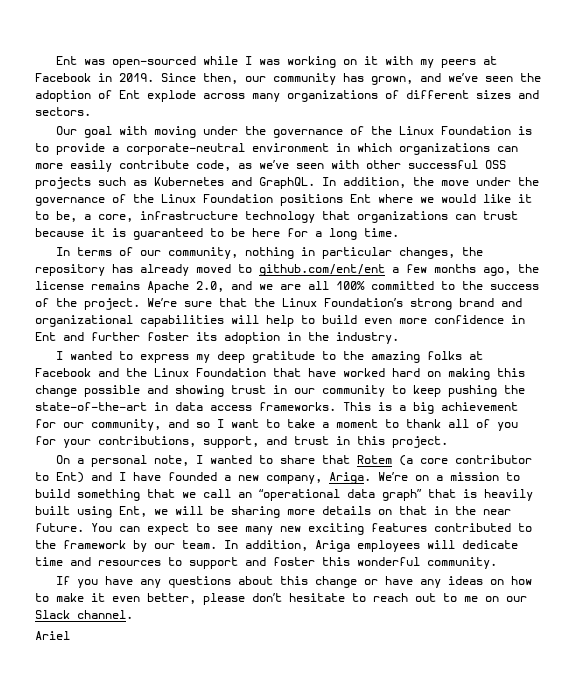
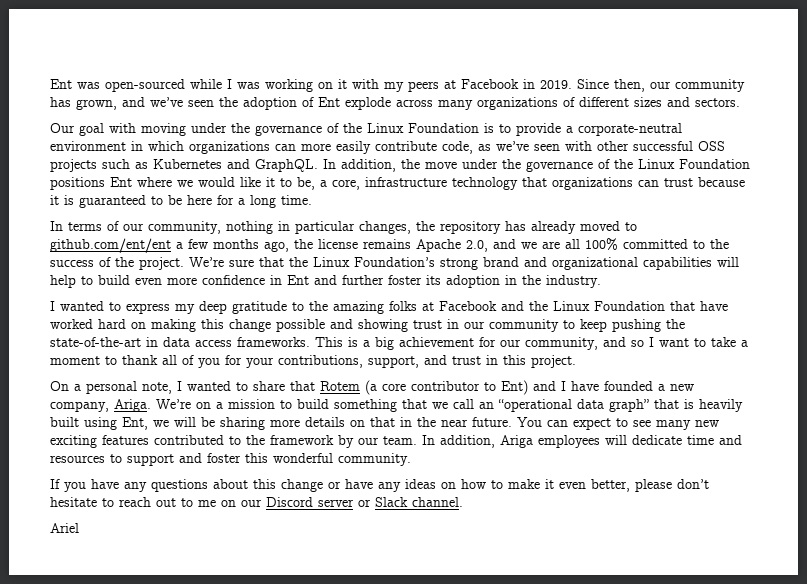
(527, 599) none -> [266,497,371,507] Discord server or

